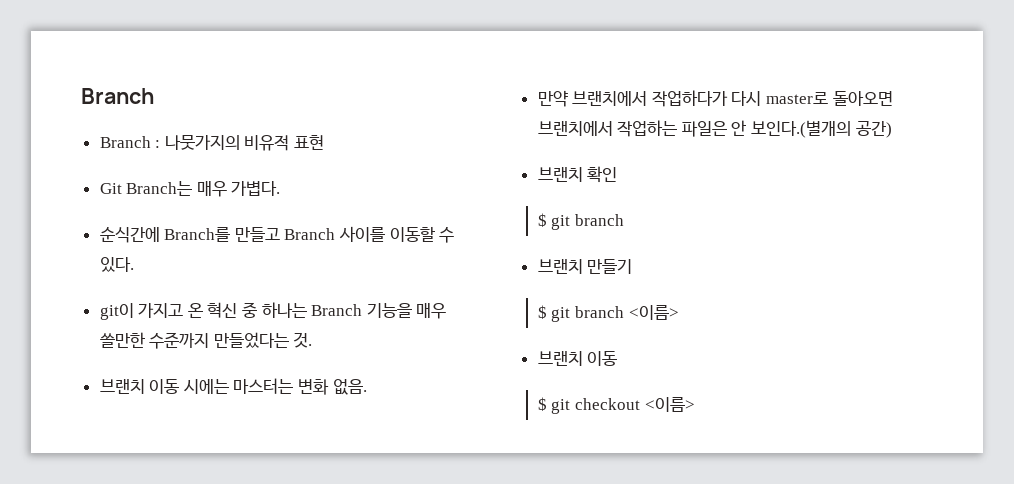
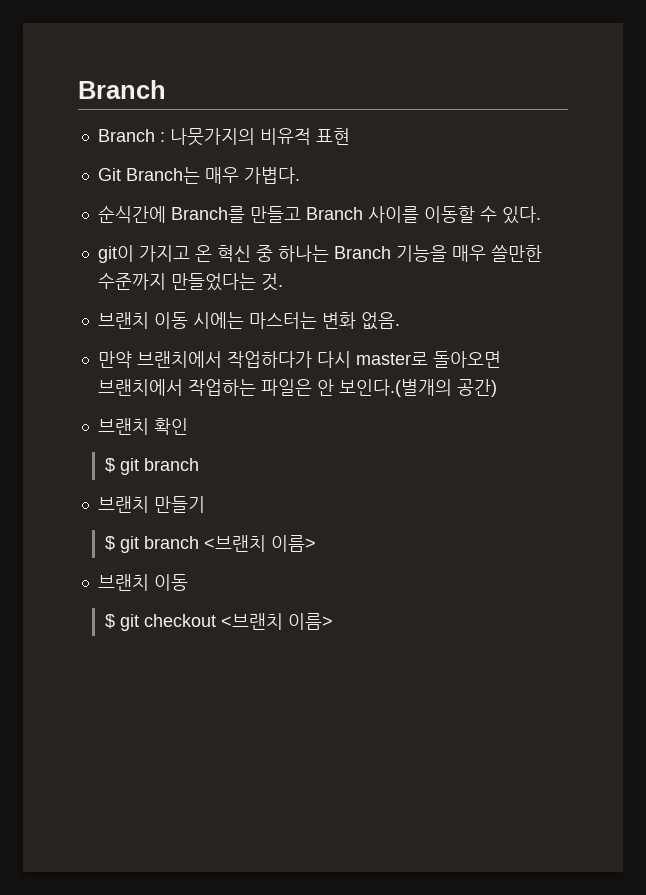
[628,305,679,320] <이름> -> [203,535,316,552] <브랜치 이름>
[644,397,695,412] <이름> -> [220,613,333,630] <브랜치 이름>

